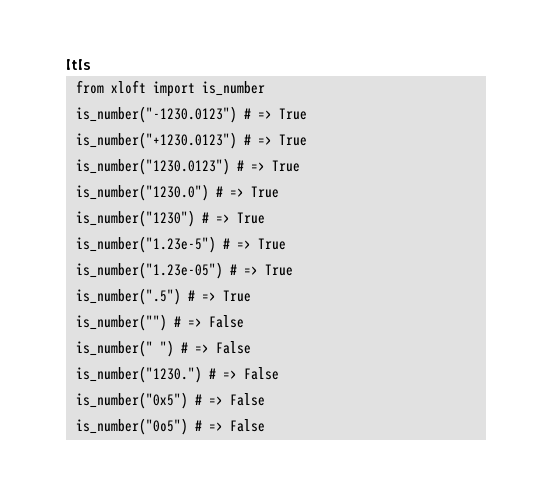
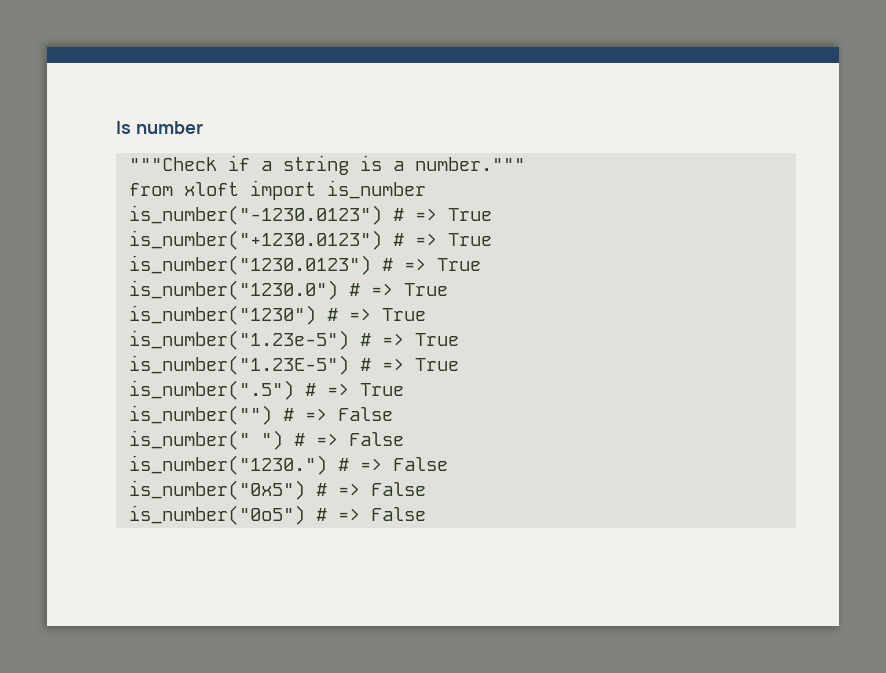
[66,59,91,70] ItIs -> [116,121,203,134] [128,155,525,175] Is number // """Check if a string is a number."""
[75,262,223,279] is_number("1.23e-05") -> [128,355,349,375] is_number("1.23E-5")

